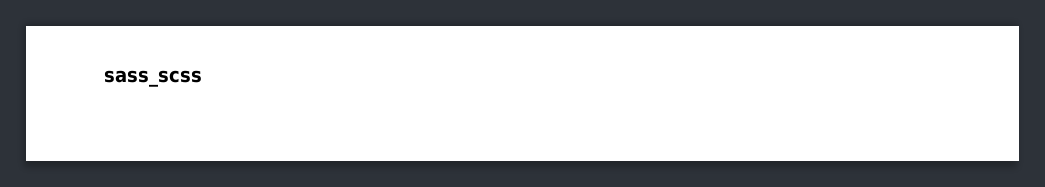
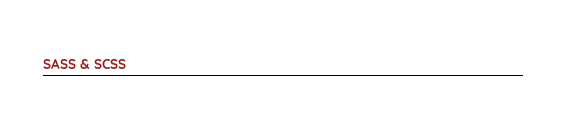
[104,70,202,87] sass_scss -> [43,58,126,69] SASS & SCSS

